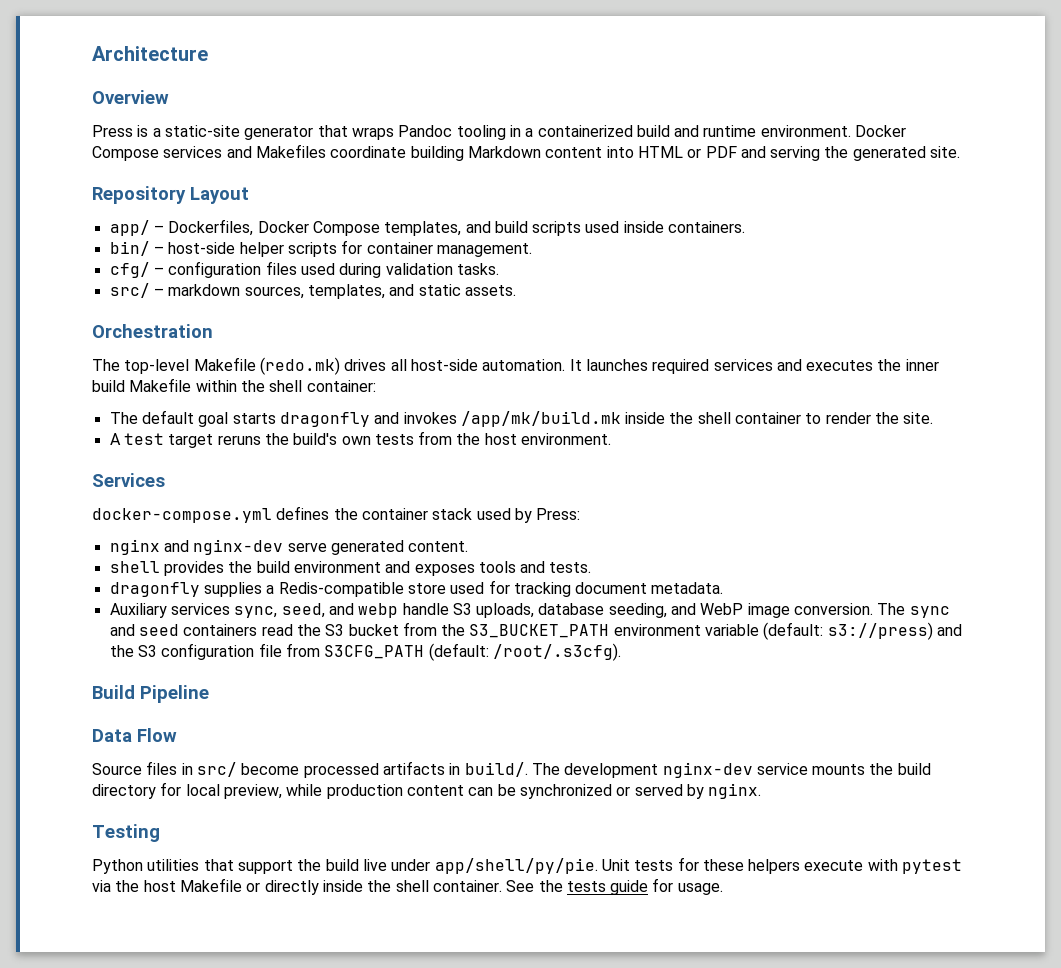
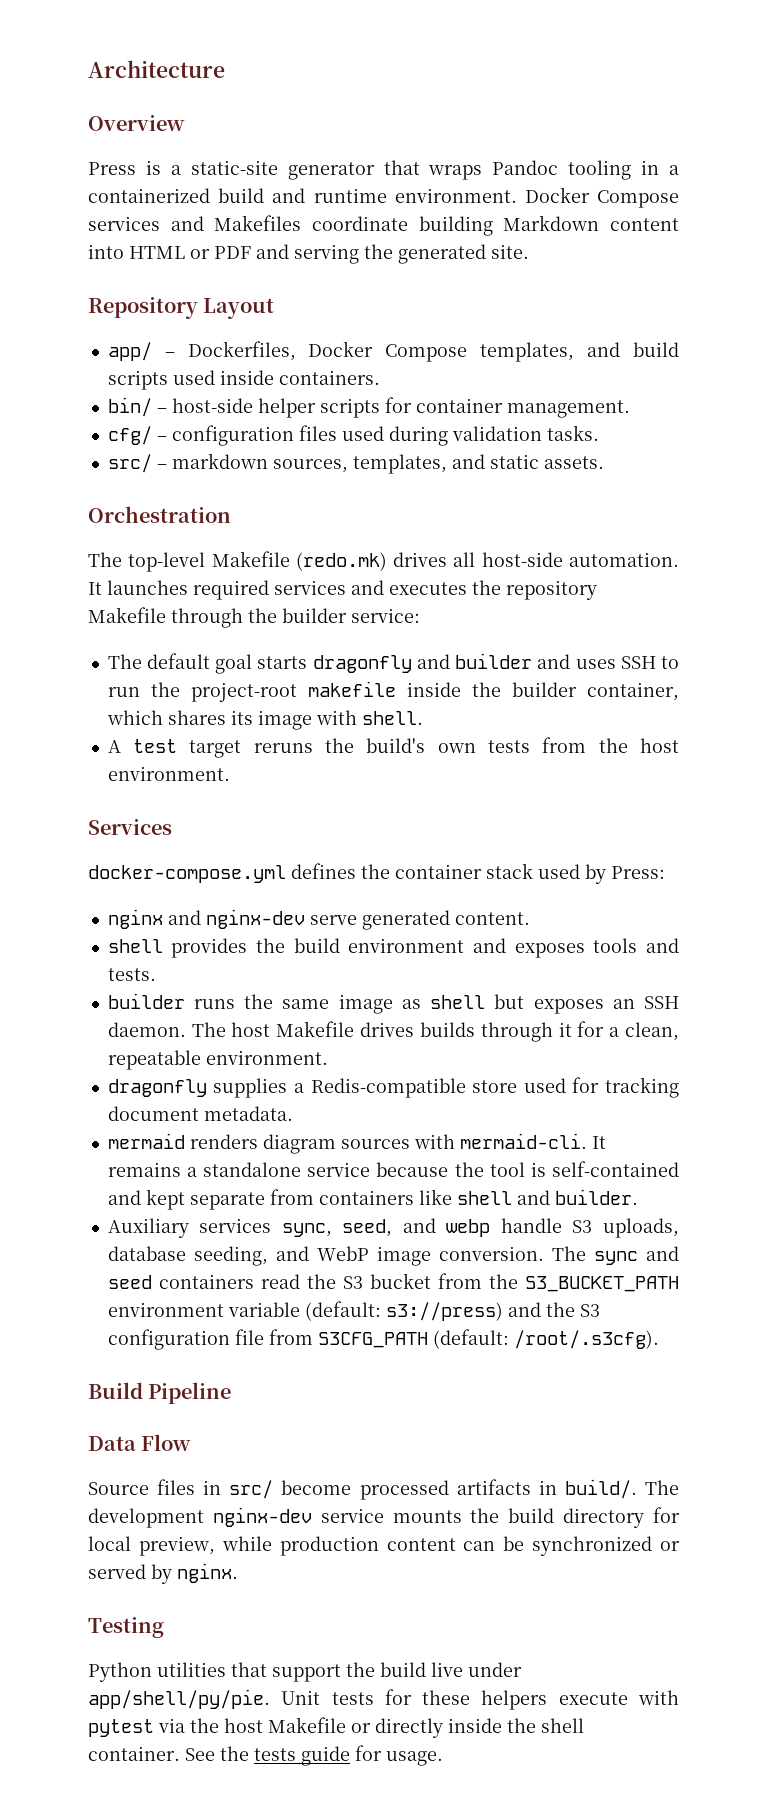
[905,359,939,371] [92,378,376,392] inner build Makefile within the shell container: -> [506,580,597,600] [88,607,420,628] repository Makefile through the builder service:
[403,411,934,427] invokes /app/mk/build.mk inside the shell container to render the site. -> [455,653,680,669] [107,681,679,702] [106,710,423,730] builder and uses SSH to run the project-root makefile inside the builder container, which shares its image with shell.
(592, 567) none -> [107,993,680,1014] [107,1021,679,1042] [107,1050,328,1070] // builder runs the same image as shell but exposes an SSH daemon. The host Makefile drives builds through it for a clean, repeatable environment.
(724, 588) none -> [107,1133,606,1154] [107,1161,679,1177] [107,1189,638,1210] // mermaid renders diagram sources with mermaid-cli. It remains a standalone service because the tool is self-contained and kept separate from containers like shell and builder.

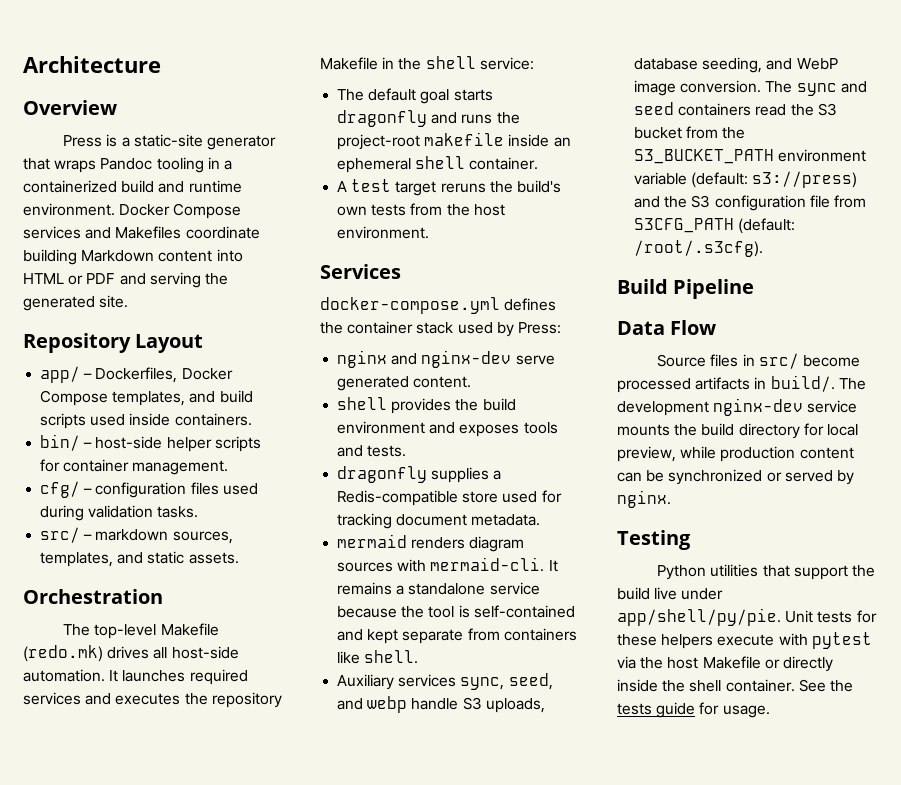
[171,608,347,628] through the builder -> [382,56,476,70] in the shell
[455,653,680,669] [107,681,679,702] [106,710,423,730] builder and uses SSH to run the project-root makefile inside the builder container, which shares its image with shell. -> [461,112,520,124] [337,132,571,150] [337,156,539,173] runs the project-root makefile inside an ephemeral shell container.
[107,993,680,1014] [107,1021,679,1042] [107,1050,328,1070] // builder runs the same image as shell but exposes an SSH daemon. The host Makefile drives builds through it for a clean, repeatable environment. -> (407, 451) none
[456,1189,638,1205] shell and builder. -> [364,650,419,664] shell.

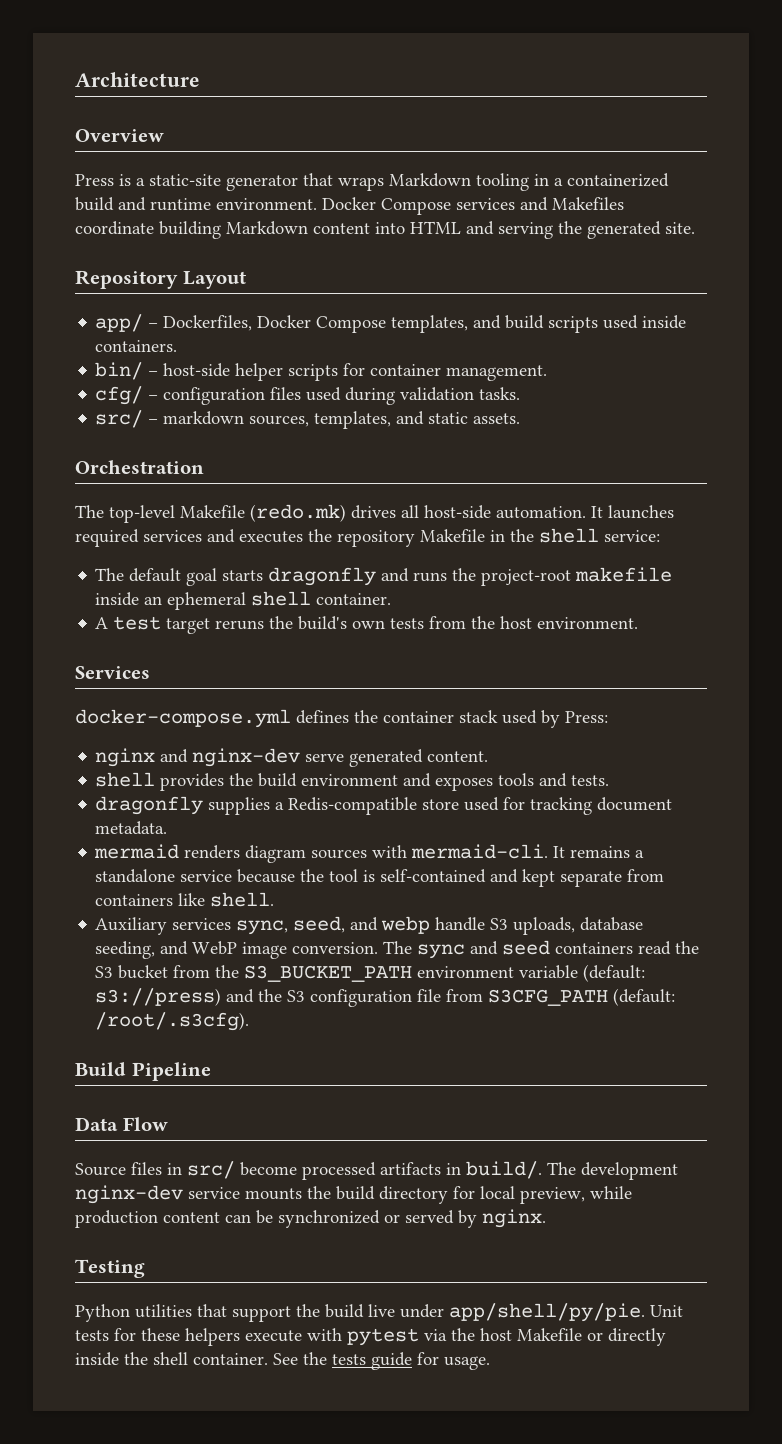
[100,158,153,170] Pandoc -> [389,173,471,187] Markdown
[68,273,116,285] or PDF -> (461, 227) none

